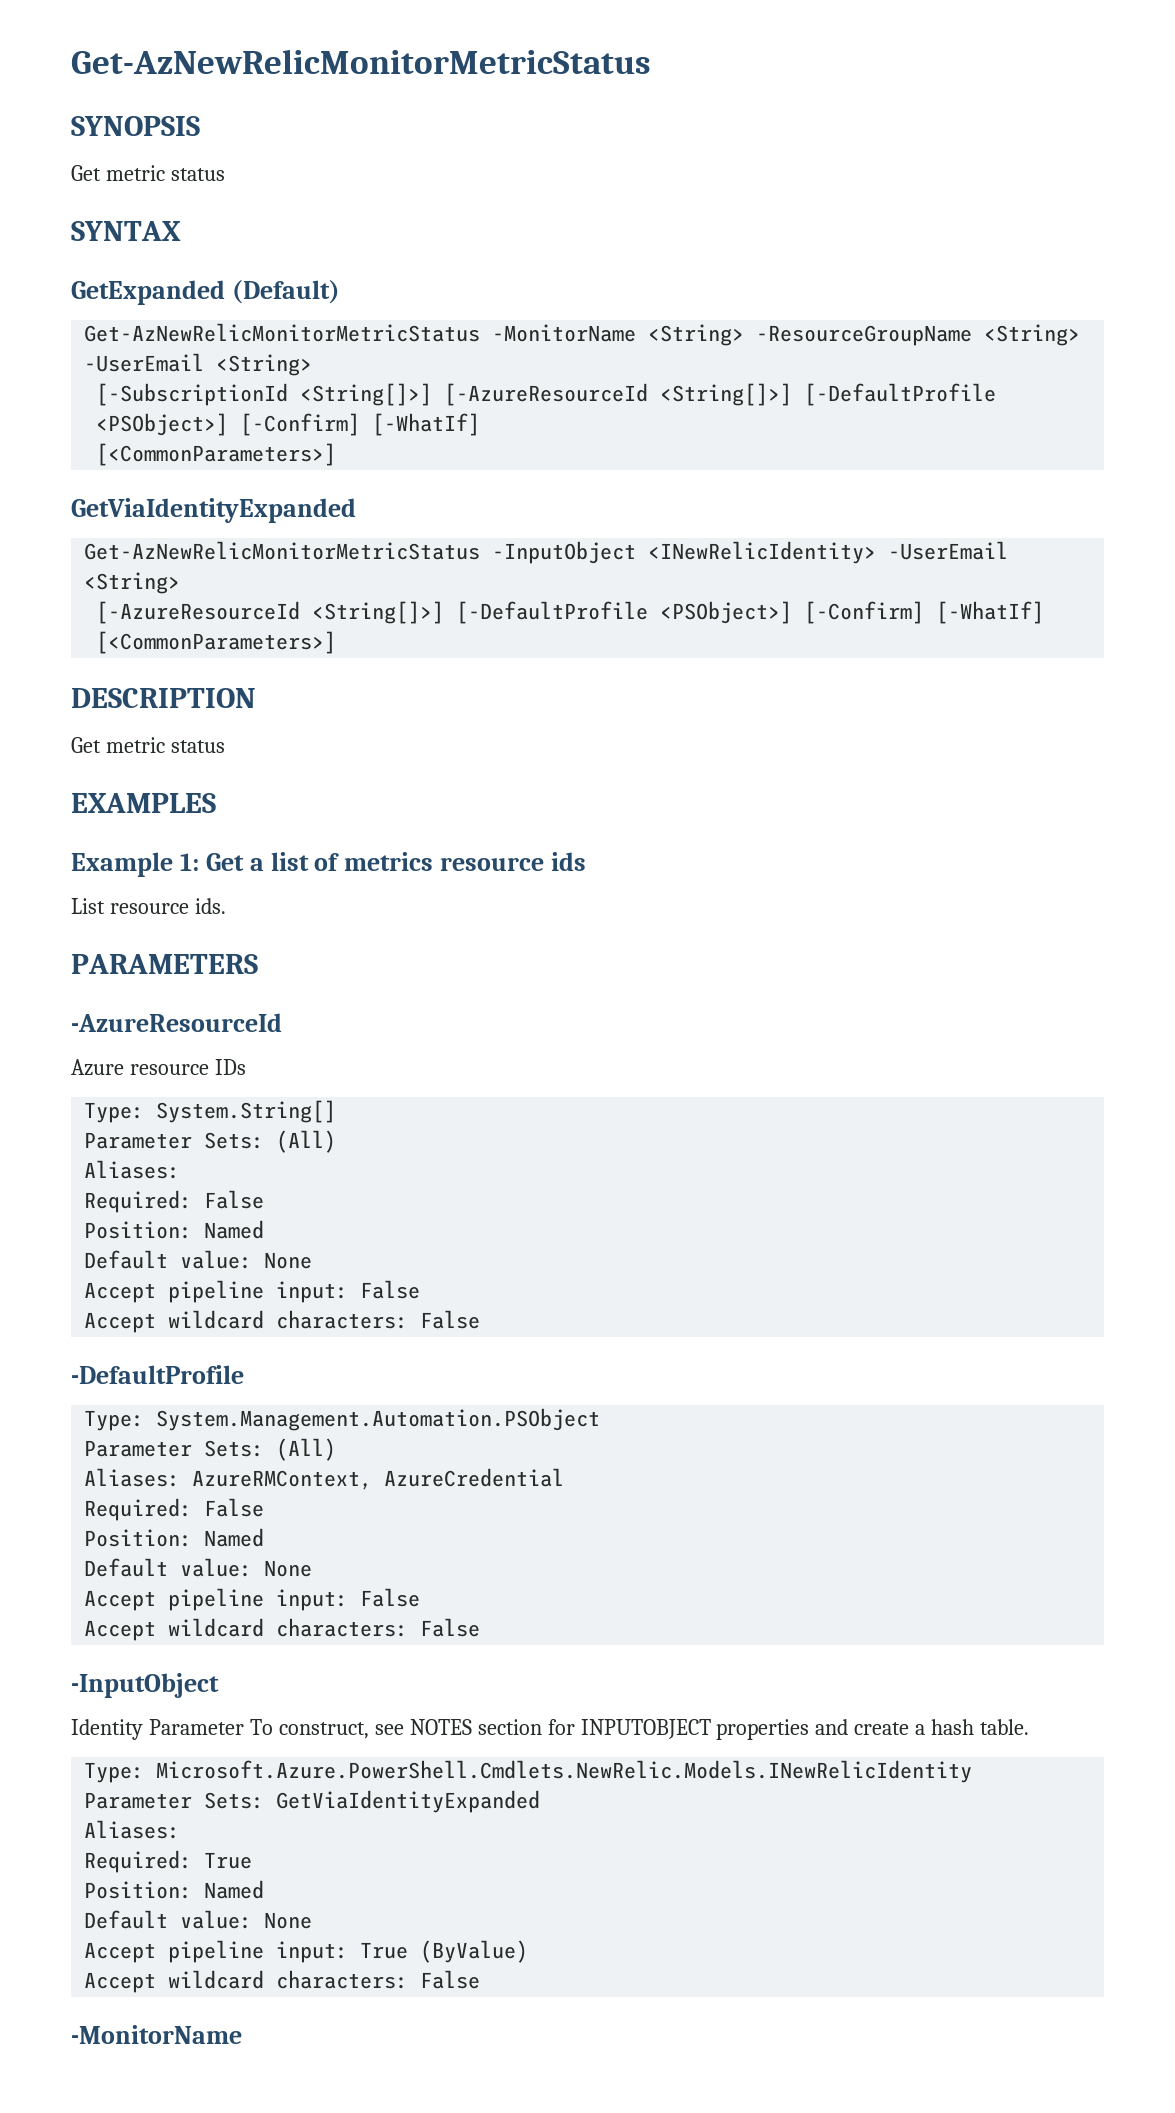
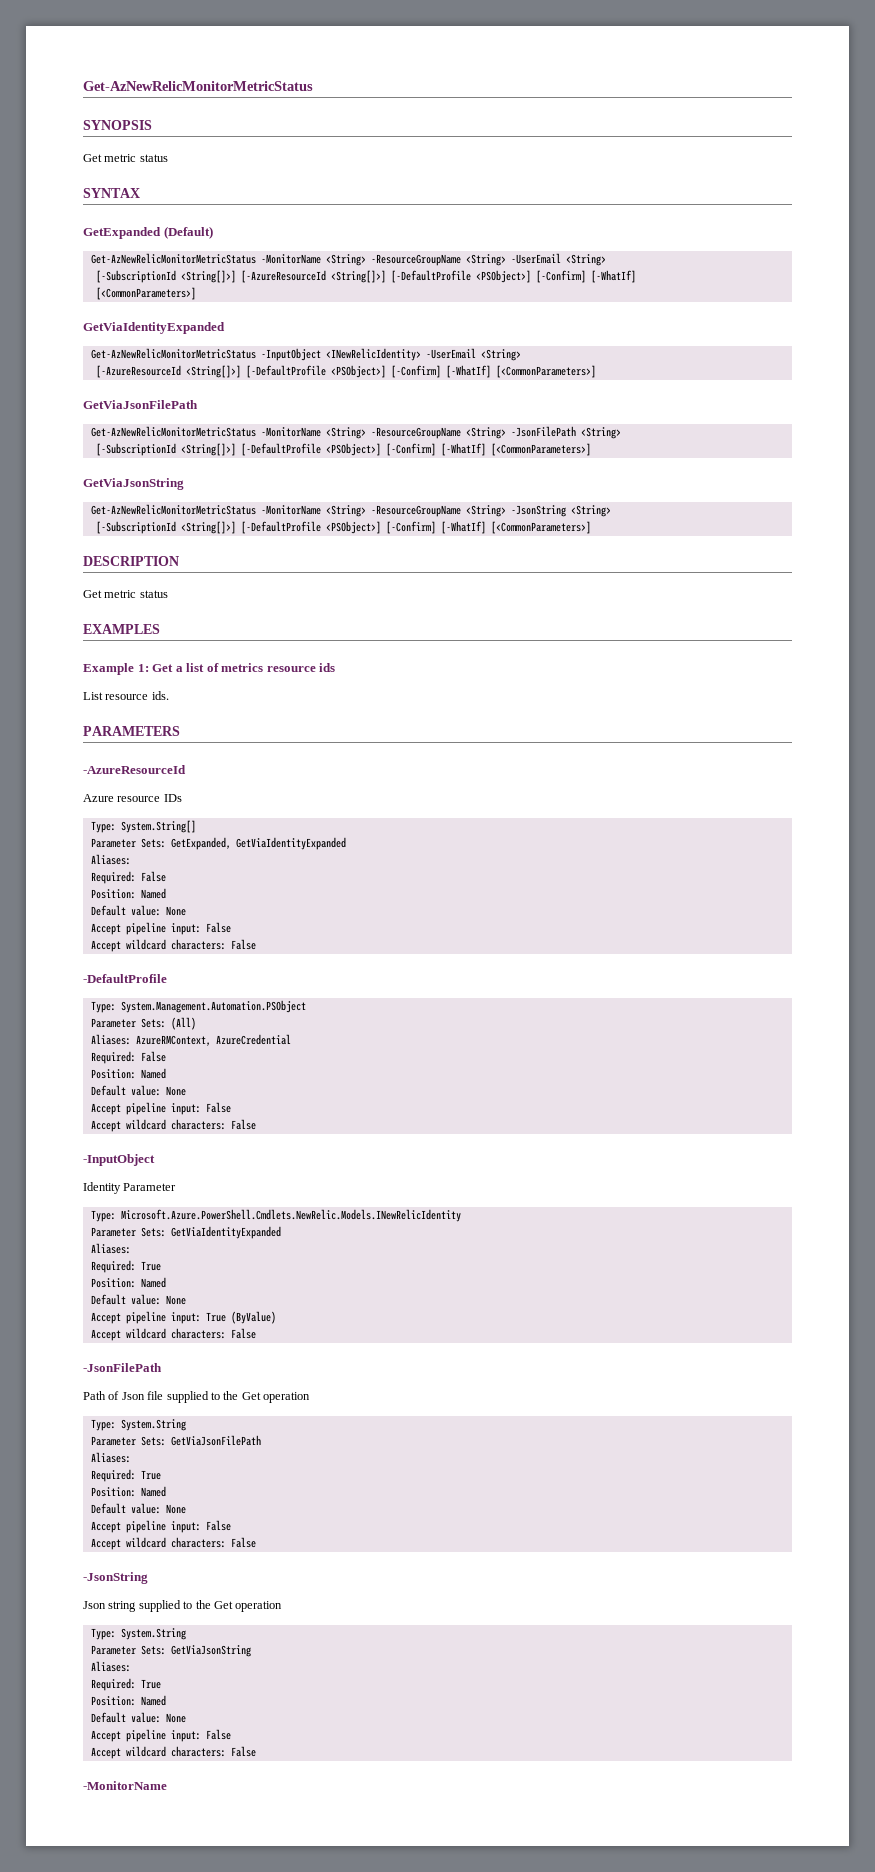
(337, 642) none -> [83,400,198,409] [90,426,621,439] [95,443,591,456] [83,478,184,490] [90,504,611,517] [95,521,591,534] // GetViaJsonFilePath // Get-AzNewRelicMonitorMetricStatus -MonitorName <String> -ResourceGroupName <String> -JsonFilePath <String> // [-SubscriptionId <String[]>] [-DefaultProfile <PSObject>] [-Confirm] [-WhatIf] [<CommonParameters>] // GetViaJsonString // Get-AzNewRelicMonitorMetricStatus -MonitorName <String> -ResourceGroupName <String> -JsonString <String> // [-SubscriptionId <String[]>] [-DefaultProfile <PSObject>] [-Confirm] [-WhatIf] [<CommonParameters>]
[276,1130,337,1153] (All) -> [170,837,346,850] GetExpanded, GetViaIdentityExpanded
[249,1719,1030,1740] To construct, see NOTES section for INPUTOBJECT properties and create a hash table. -> (177, 1187) none
(481, 1979) none -> [83,1363,162,1372] [83,1391,310,1403] [90,1419,186,1431] [90,1435,261,1446] [90,1452,131,1463] [90,1469,161,1482] [90,1486,166,1497] [90,1503,186,1514] [90,1520,231,1533] [90,1537,256,1550] [83,1572,148,1584] [83,1600,283,1612] [90,1628,186,1640] [90,1645,251,1657] [90,1661,131,1672] [90,1678,161,1691] [90,1695,166,1706] [90,1712,186,1723] [90,1729,231,1742] [90,1746,256,1759] // -JsonFilePath // Path of Json file supplied to the Get operation // Type: System.String // Parameter Sets: GetViaJsonFilePath // Aliases: // Required: True // Position: Named // Default value: None // Accept pipeline input: False // Accept wildcard characters: False // -JsonString // Json string supplied to the Get operation // Type: System.String // Parameter Sets: GetViaJsonString // Aliases: // Required: True // Position: Named // Default value: None // Accept pipeline input: False // Accept wildcard characters: False

